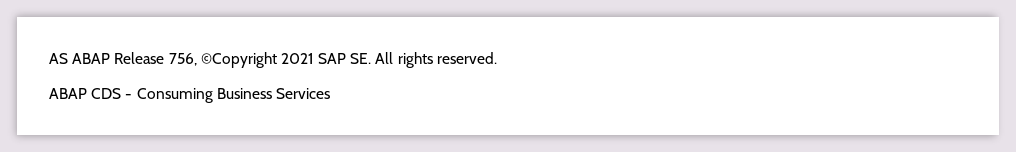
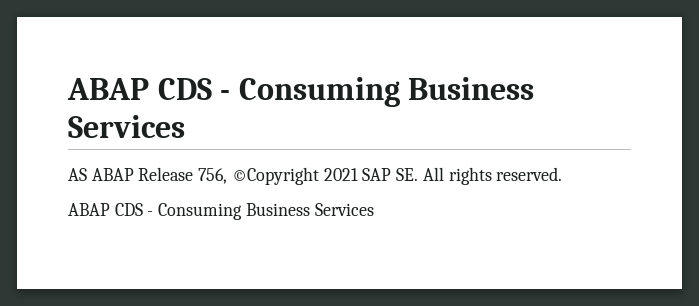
(49, 58) none -> [67,77,535,107] [68,115,185,138] ABAP CDS - Consuming Business Services //

